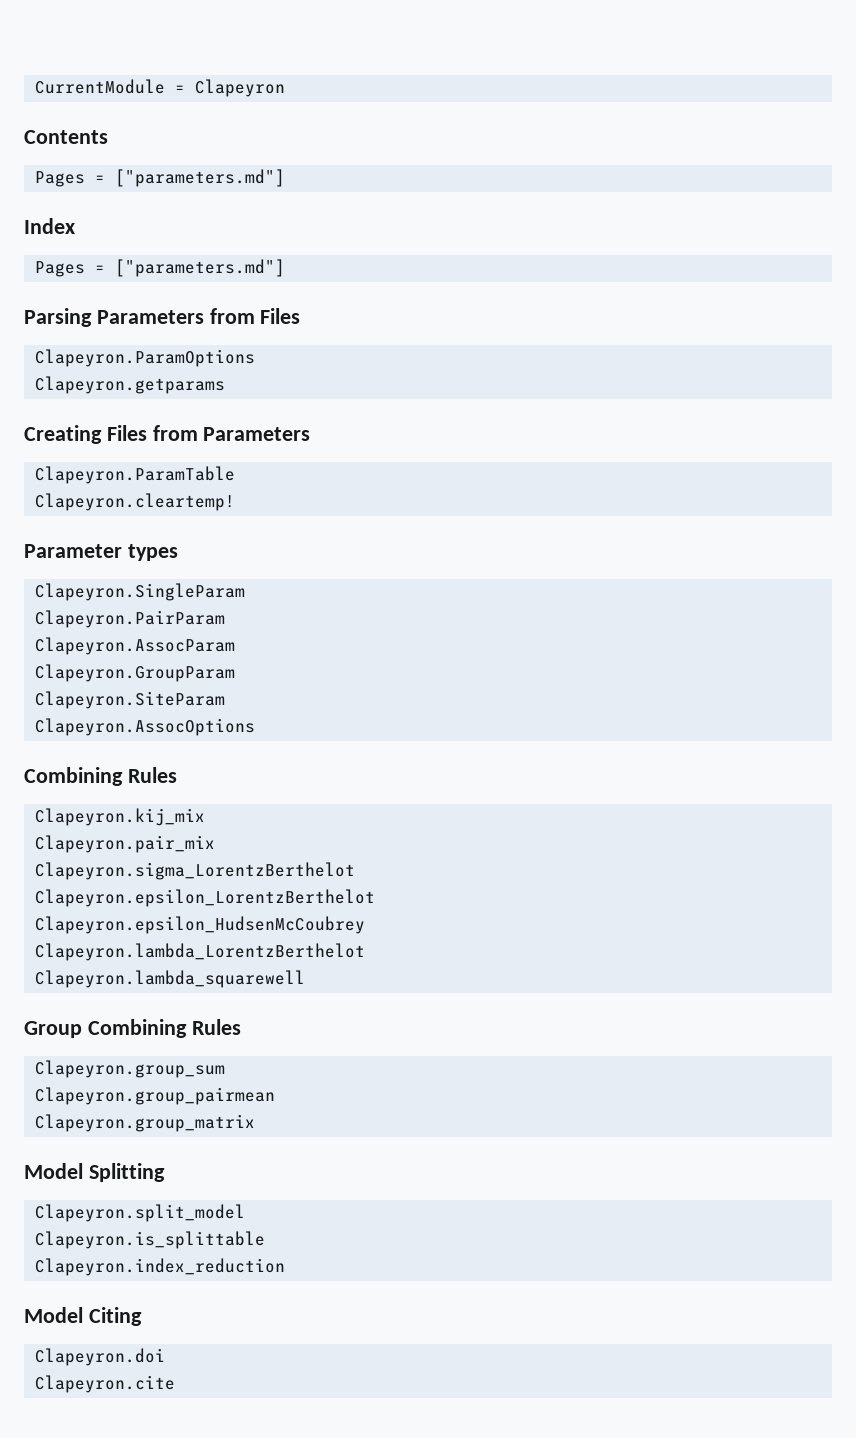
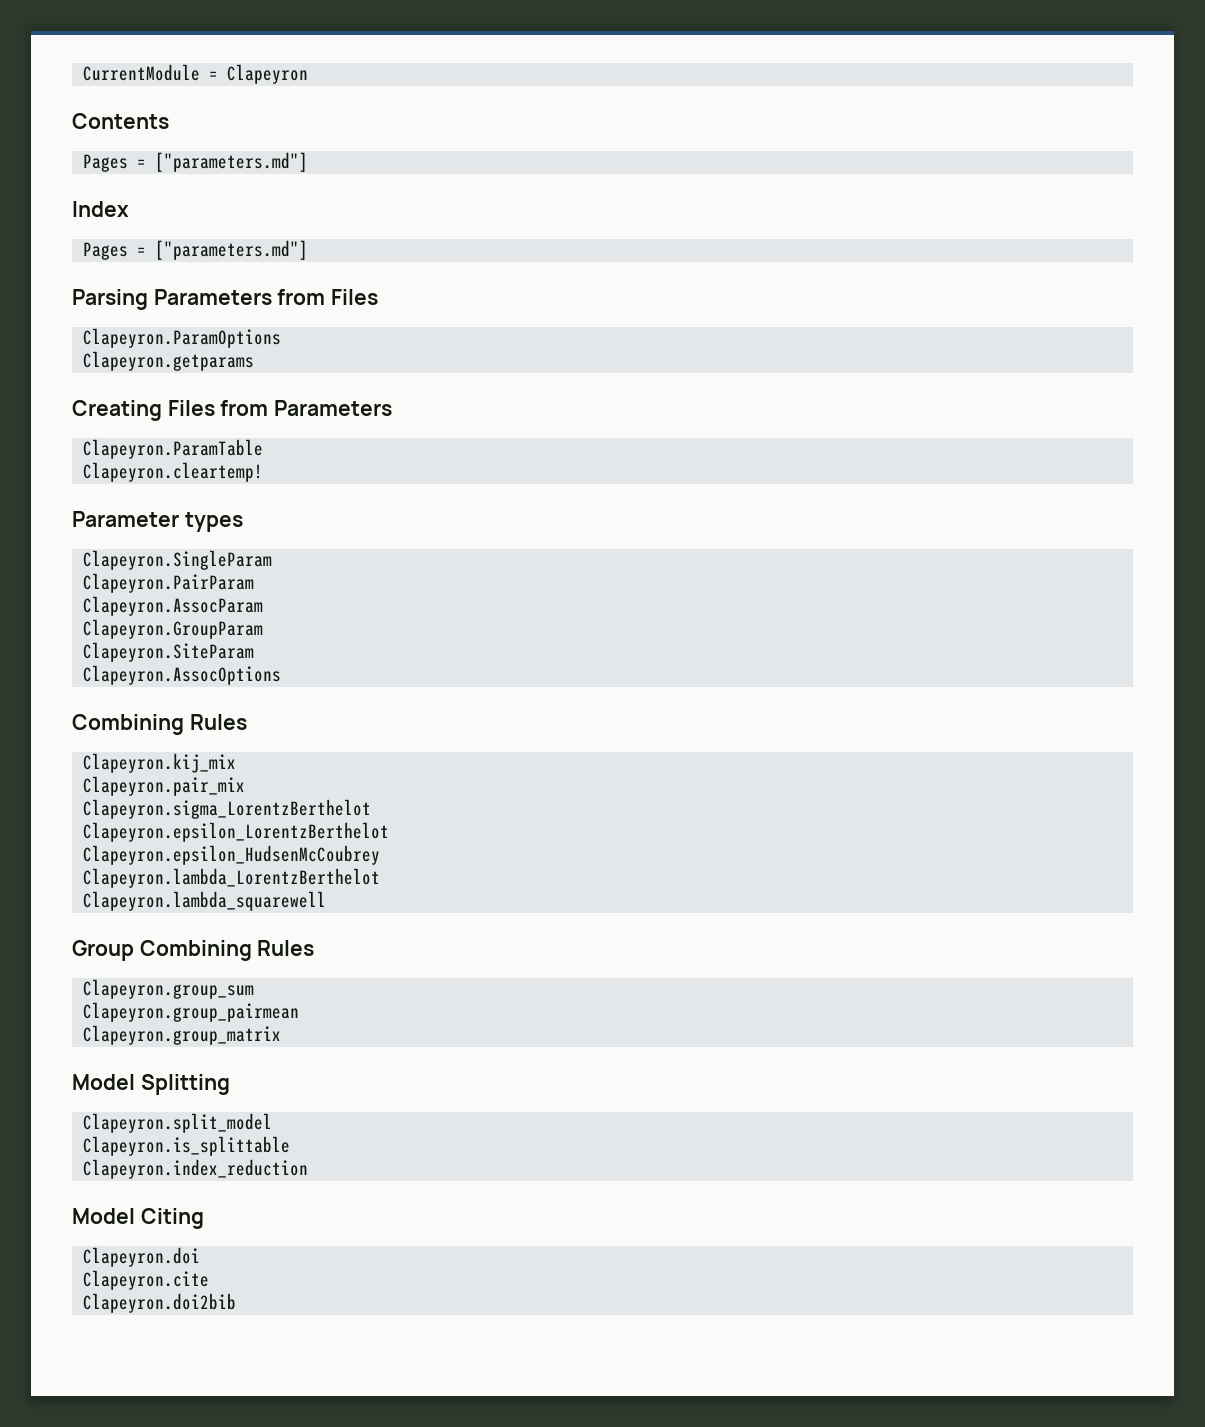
(176, 1384) none -> [82,1293,236,1313] // Clapeyron.doi2bib

